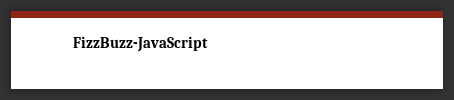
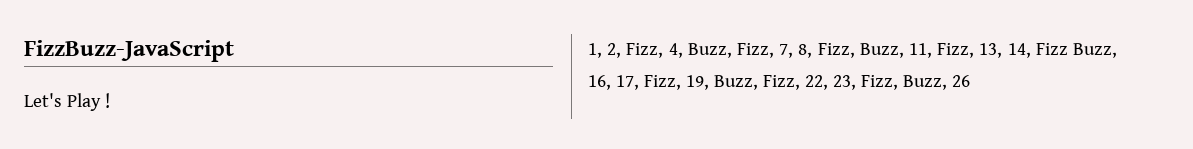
(208, 44) none -> [24,93,110,111] [588,43,1117,58] [588,75,970,90] // Let's Play ! // 1, 2, Fizz, 4, Buzz, Fizz, 7, 8, Fizz, Buzz, 11, Fizz, 13, 14, Fizz Buzz, 16, 17, Fizz, 19, Buzz, Fizz, 22, 23, Fizz, Buzz, 26

